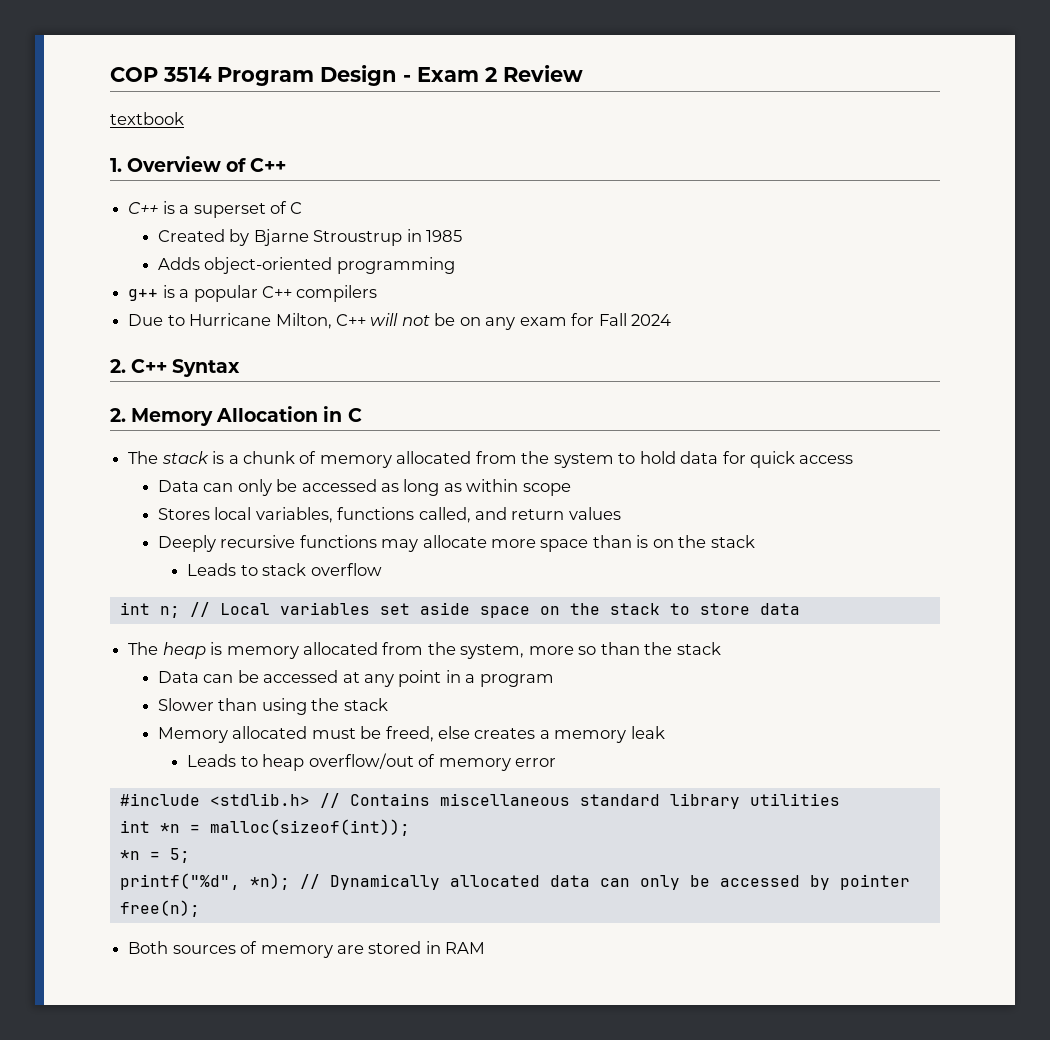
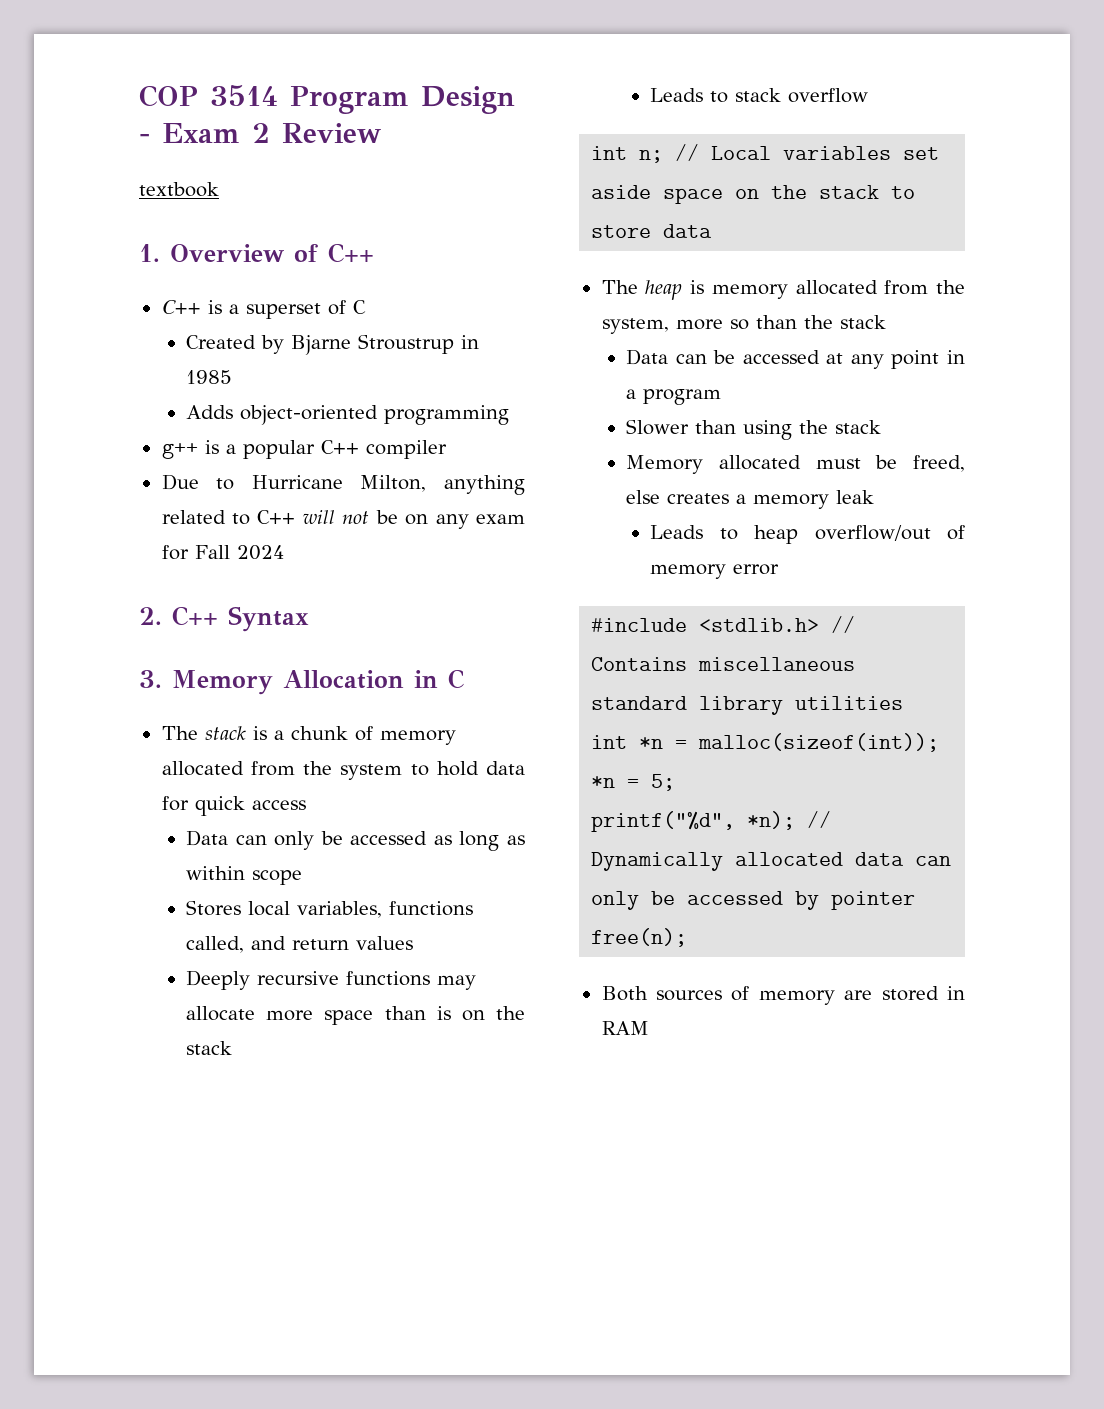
[296,285,378,302] compilers -> [365,440,447,459] compiler
(332, 321) none -> [444,475,525,495] [161,510,250,525] anything related to
[110,408,126,422] 2. -> [139,670,162,688] 3.

